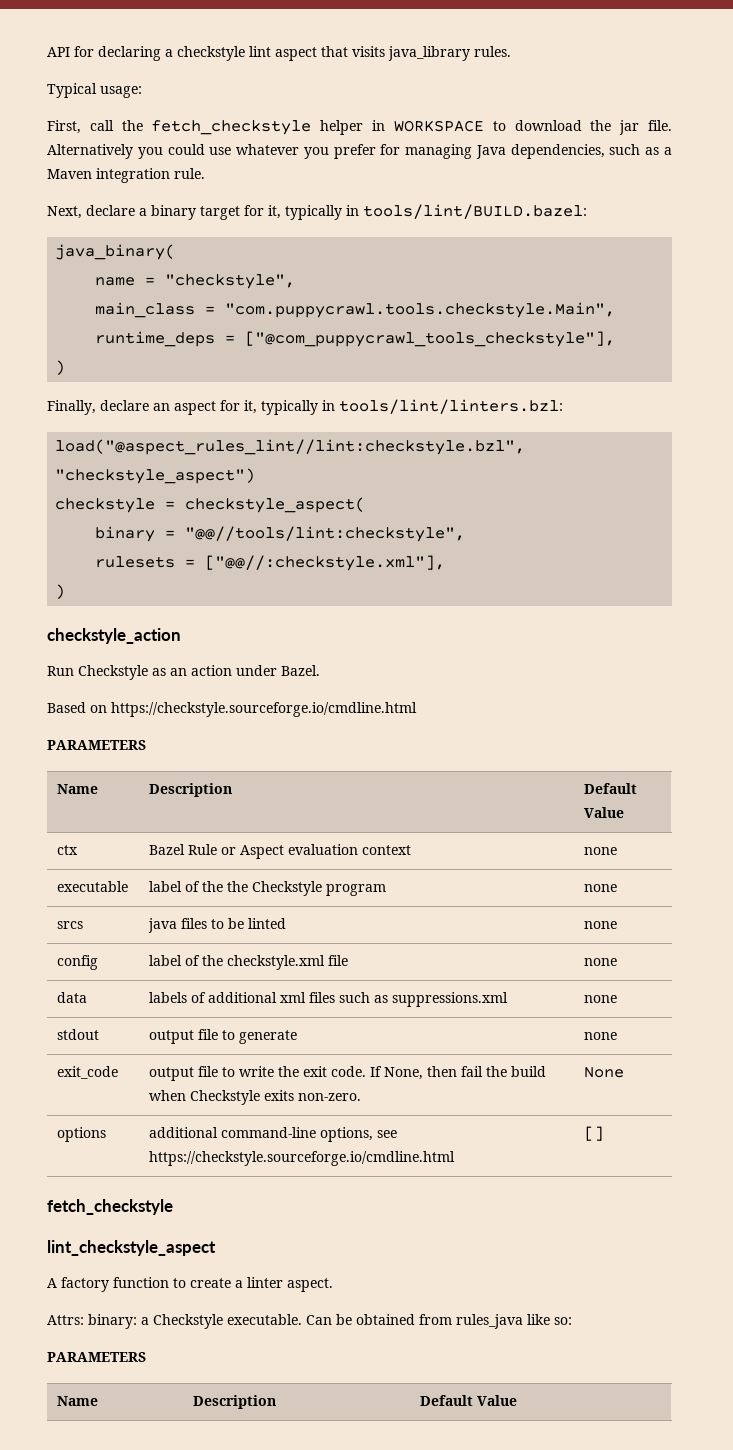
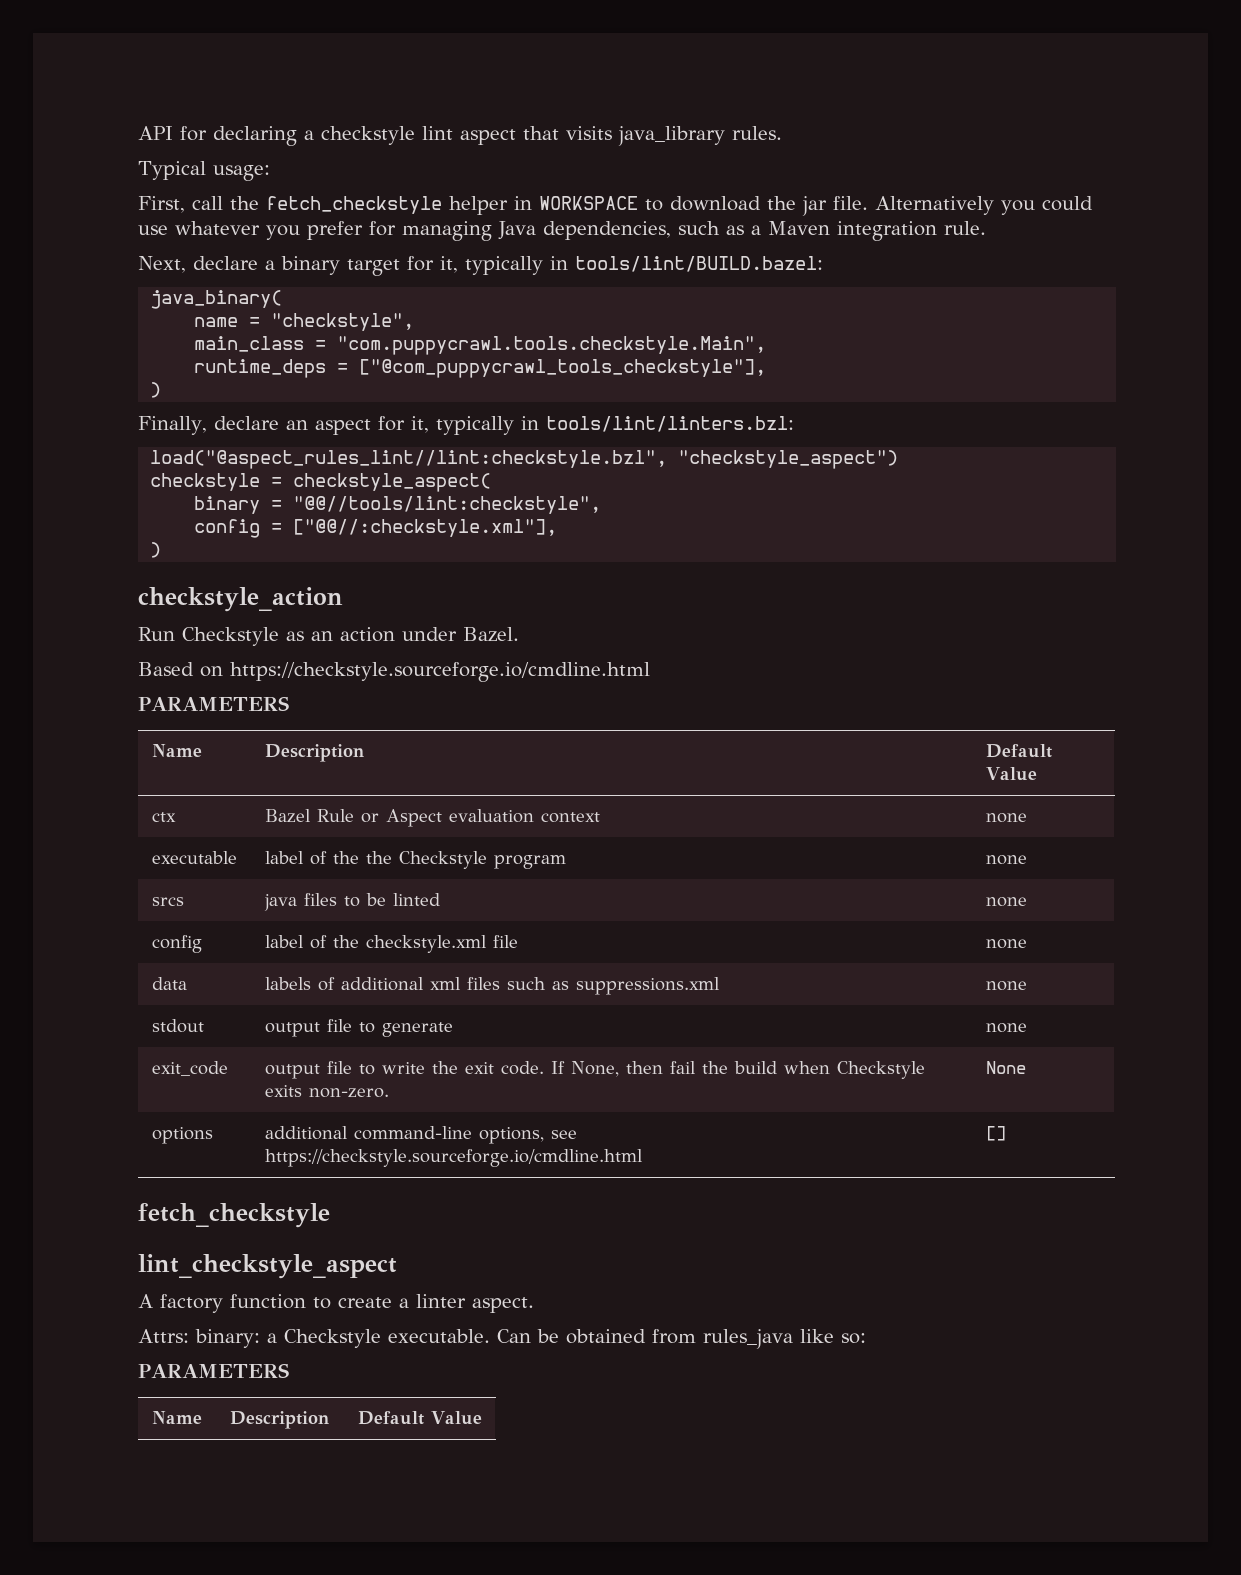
[95,556,176,568] rulesets -> [194,519,261,538] config

